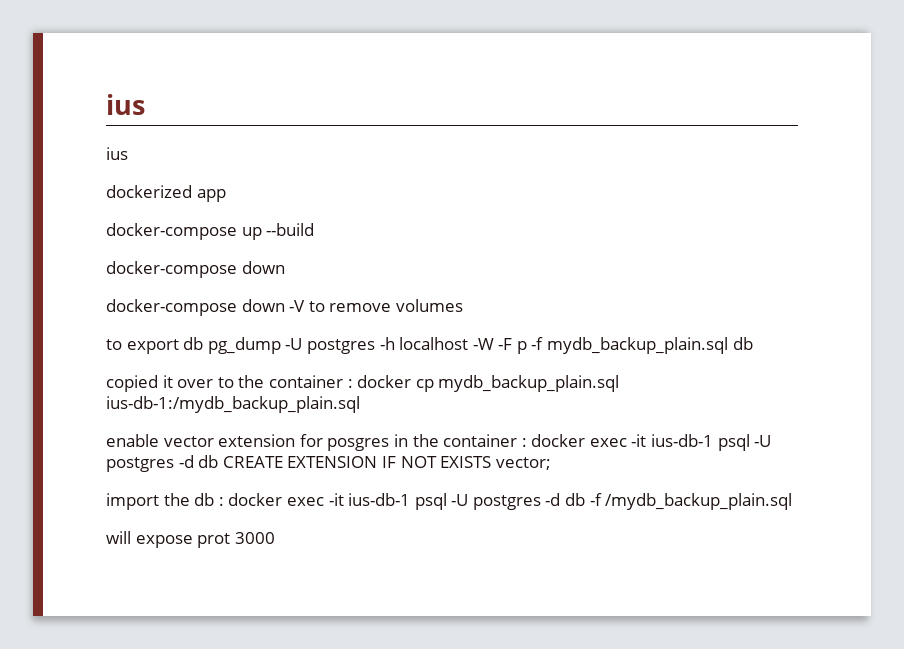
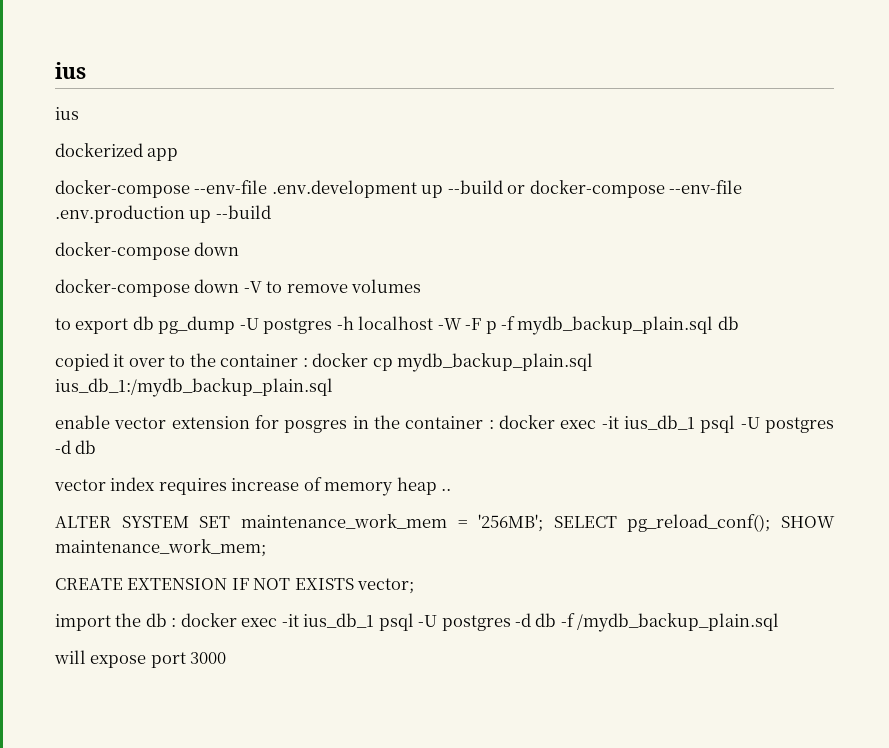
(237, 231) none -> [194,180,743,198] [55,205,185,223] --env-file .env.development up --build or docker-compose --env-file .env.production
[106,396,360,413] ius-db-1:/mydb_backup_plain.sql -> [55,378,333,397] ius_db_1:/mydb_backup_plain.sql
[651,434,772,451] [106,455,219,472] ius-db-1 psql -U postgres -d db -> [624,415,835,433] [55,440,97,454] [54,477,452,496] [55,514,835,532] [55,539,266,557] ius_db_1 psql -U postgres -d db // vector index requires increase of memory heap .. // ALTER SYSTEM SET maintenance_work_mem = '256MB'; SELECT pg_reload_conf(); SHOW maintenance_work_mem; //
[348,493,411,506] ius-db-1 -> [303,613,375,628] ius_db_1
[197,533,231,548] prot -> [150,652,186,668] port

